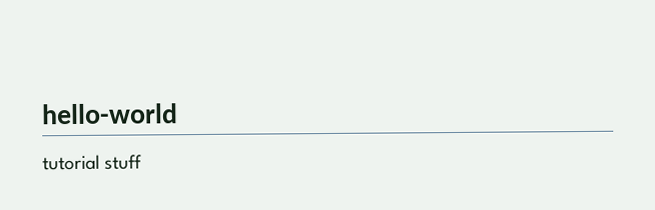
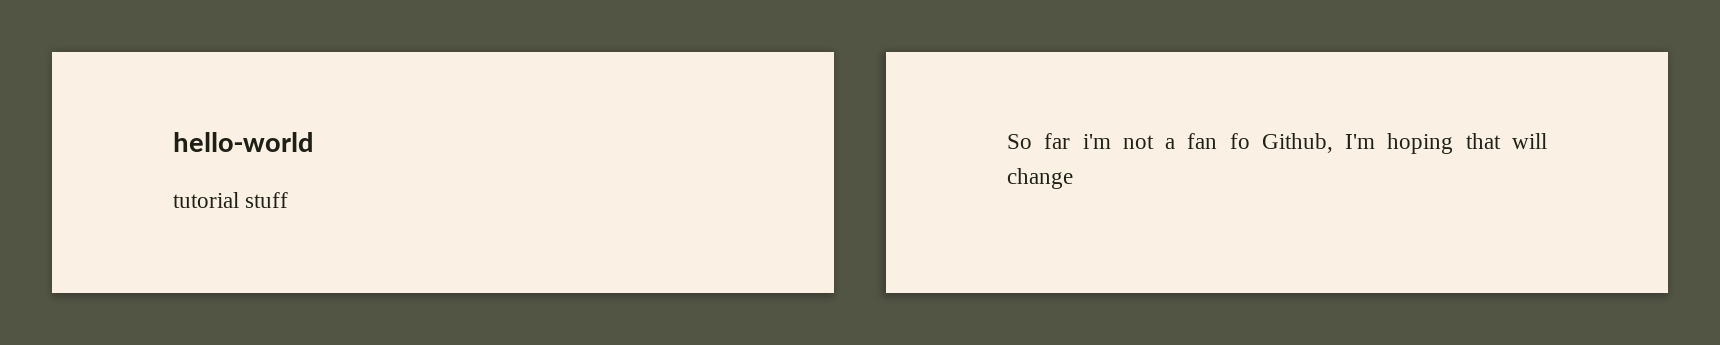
(143, 162) none -> [1007,133,1547,154] [1007,168,1073,189] // So far i'm not a fan fo Github, I'm hoping that will change

